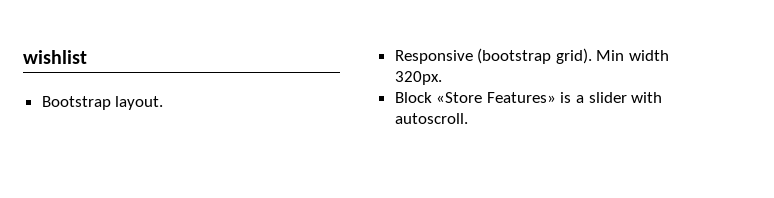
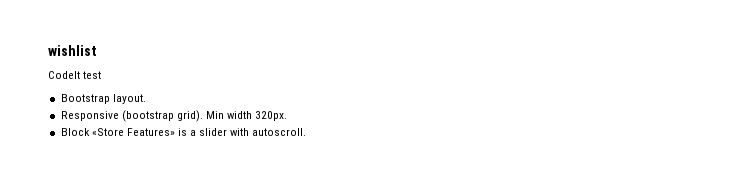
(87, 57) none -> [48,71,102,79] // CodeIt test

